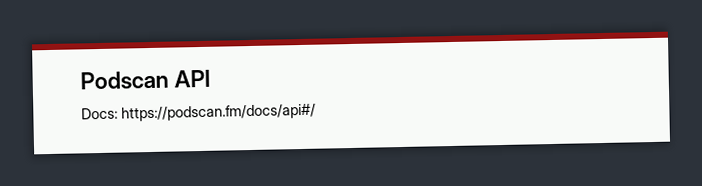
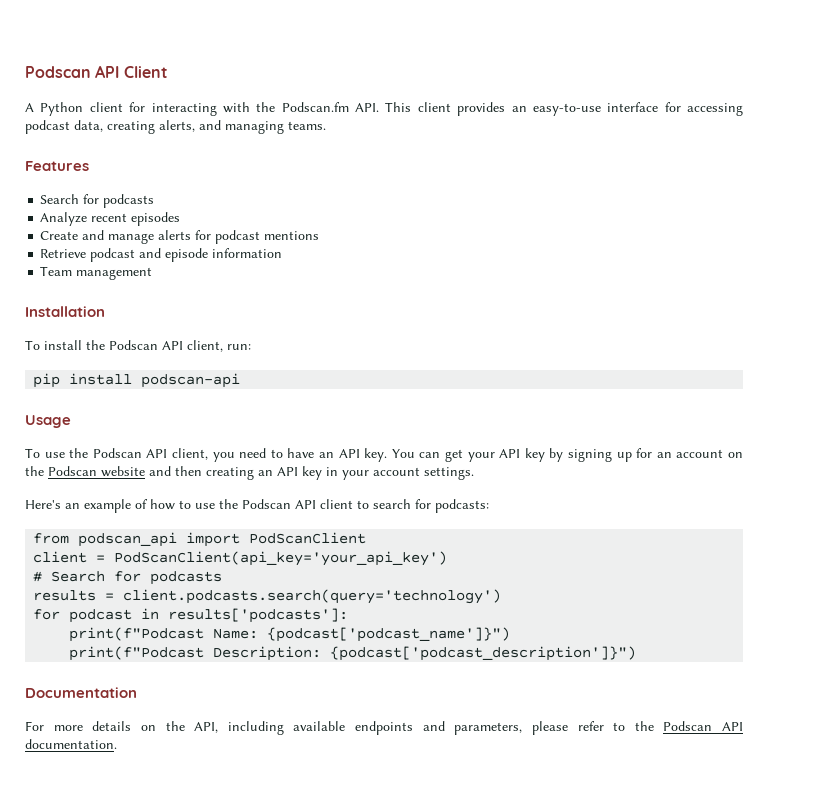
[80,69,212,91] [81,103,316,122] Podscan API // Docs: https://podscan.fm/docs/api#/ -> [25,65,168,78] [25,102,743,116] [25,120,326,134] [25,161,89,171] [40,194,155,208] [40,212,181,226] [40,230,320,244] [40,248,283,262] [40,266,153,280] [25,306,105,317] [25,340,251,352] [33,373,241,388] [25,415,71,428] [25,448,744,462] [25,466,474,480] [25,499,489,513] [33,532,367,547] [33,551,448,566] [33,571,223,585] [33,589,502,604] [33,608,349,623] [69,627,511,642] [69,646,637,661] [25,687,137,698] [25,721,743,735] [25,739,117,749] Podscan API Client // A Python client for interacting with the Podscan.fm API. This client provides an easy-to-use interface for accessing podcast data, creating alerts, and managing teams. // Features // Search for podcasts // Analyze recent episodes // Create and manage alerts for podcast mentions // Retrieve podcast and episode information // Team management // Installation // To install the Podscan API client, run: // pip install podscan-api // Usage // To use the Podscan API client, you need to have an API key. You can get your API key by signing up for an account on the Podscan website and then creating an API key in your account settings. // Here's an example of how to use the Podscan API client to search for podcasts: // from podscan_api import PodScanClient // client = PodScanClient(api_key='your_api_key') // # Search for podcasts // results = client.podcasts.search(query='technology') // for podcast in results['podcasts']: // print(f"Podcast Name: {podcast['podcast_name']}") // print(f"Podcast Description: {podcast['podcast_description']}") // Documentation // For more details on the API, including available endpoints and parameters, please refer to the Podscan API documentation.

